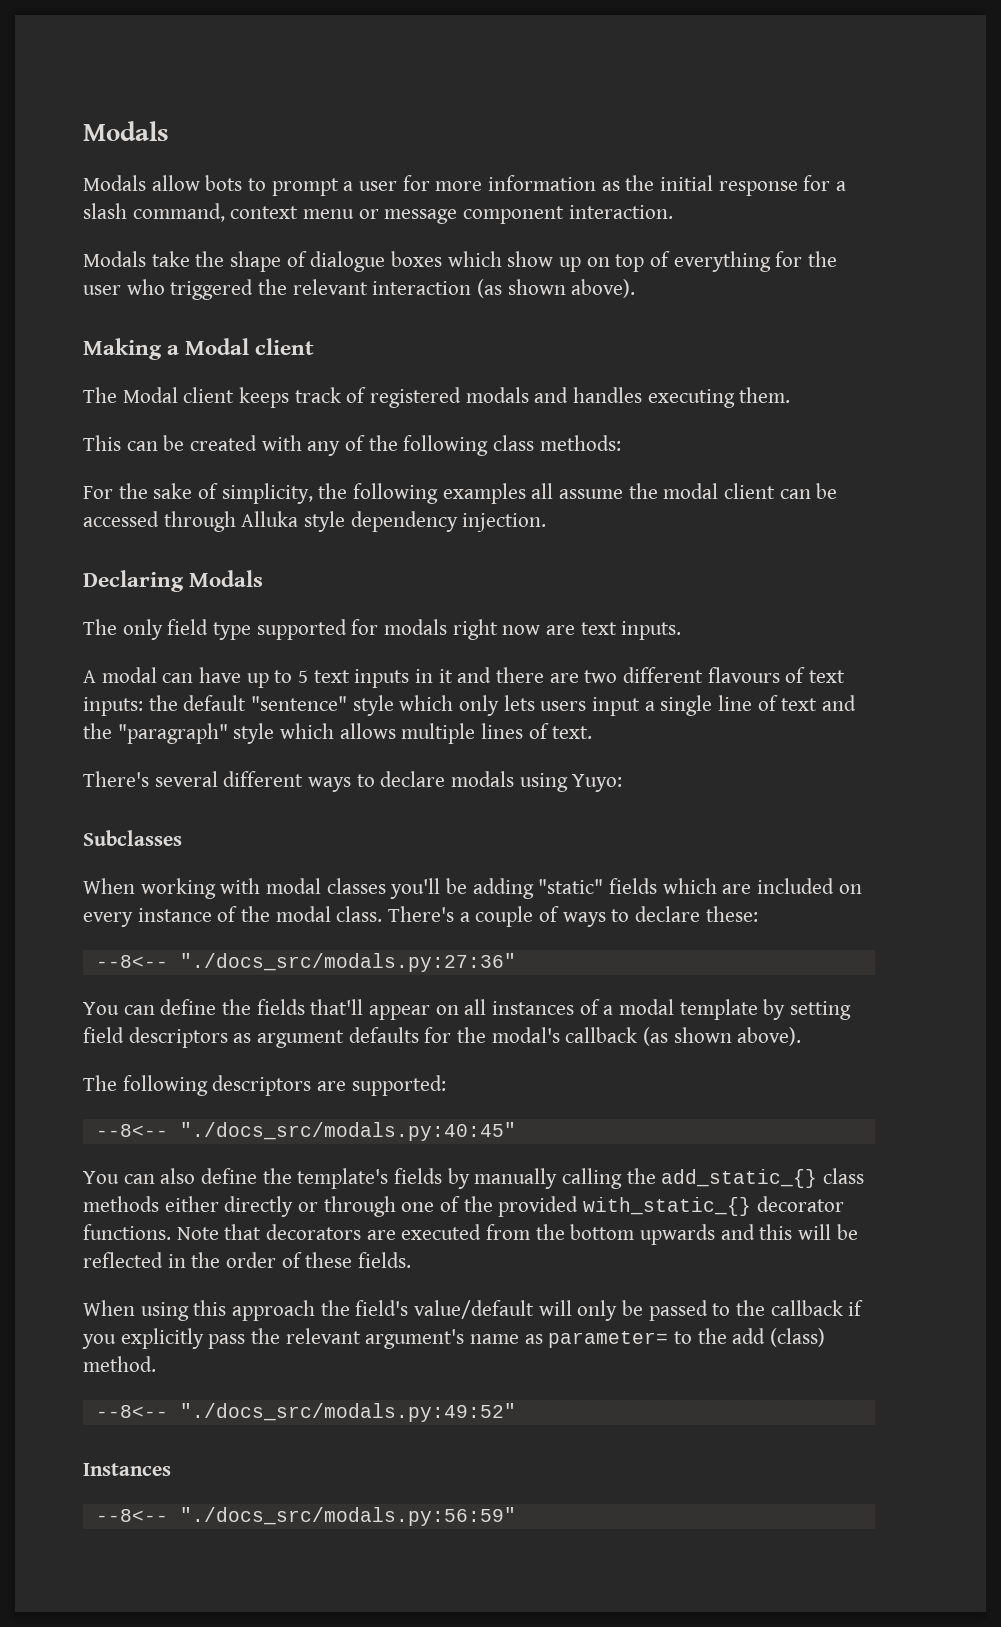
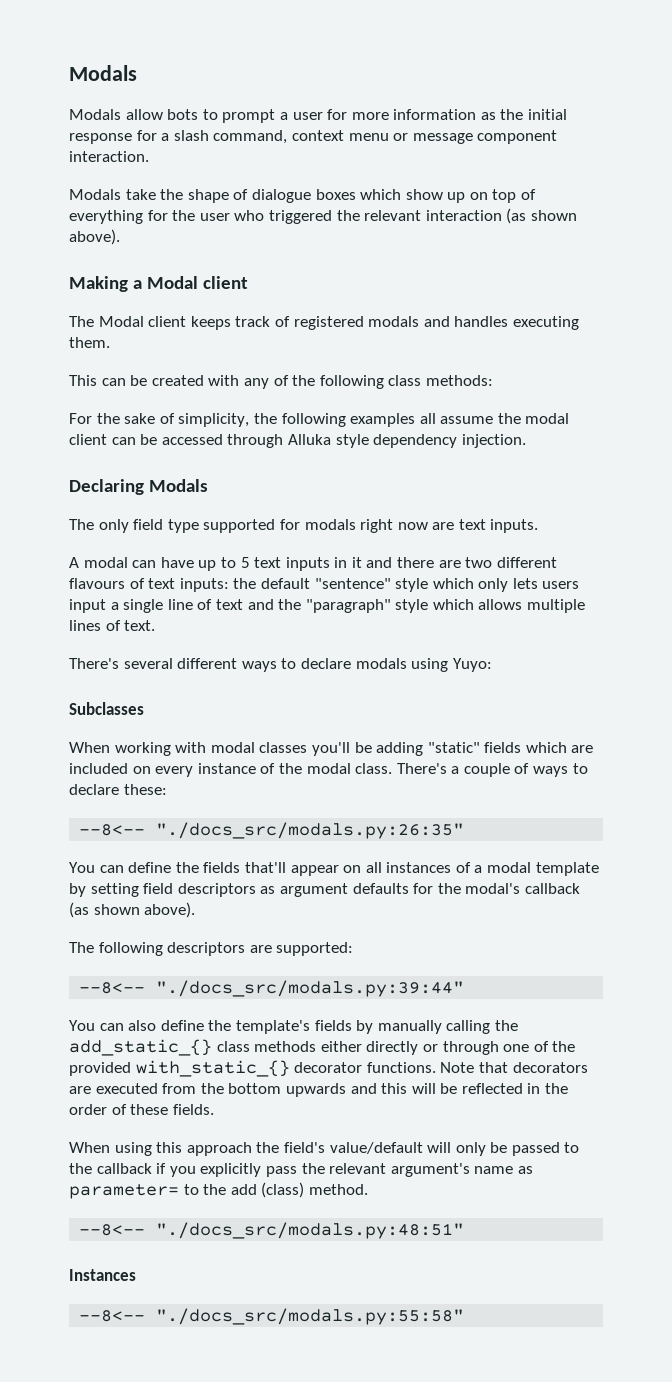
[179,953,516,972] "./docs_src/modals.py:27:36" -> [156,822,465,839] "./docs_src/modals.py:26:35"
[179,1122,516,1141] "./docs_src/modals.py:40:45" -> [156,980,465,997] "./docs_src/modals.py:39:44"
[179,1403,516,1422] "./docs_src/modals.py:49:52" -> [156,1222,465,1239] "./docs_src/modals.py:48:51"
[179,1507,516,1526] "./docs_src/modals.py:56:59" -> [156,1308,465,1325] "./docs_src/modals.py:55:58"

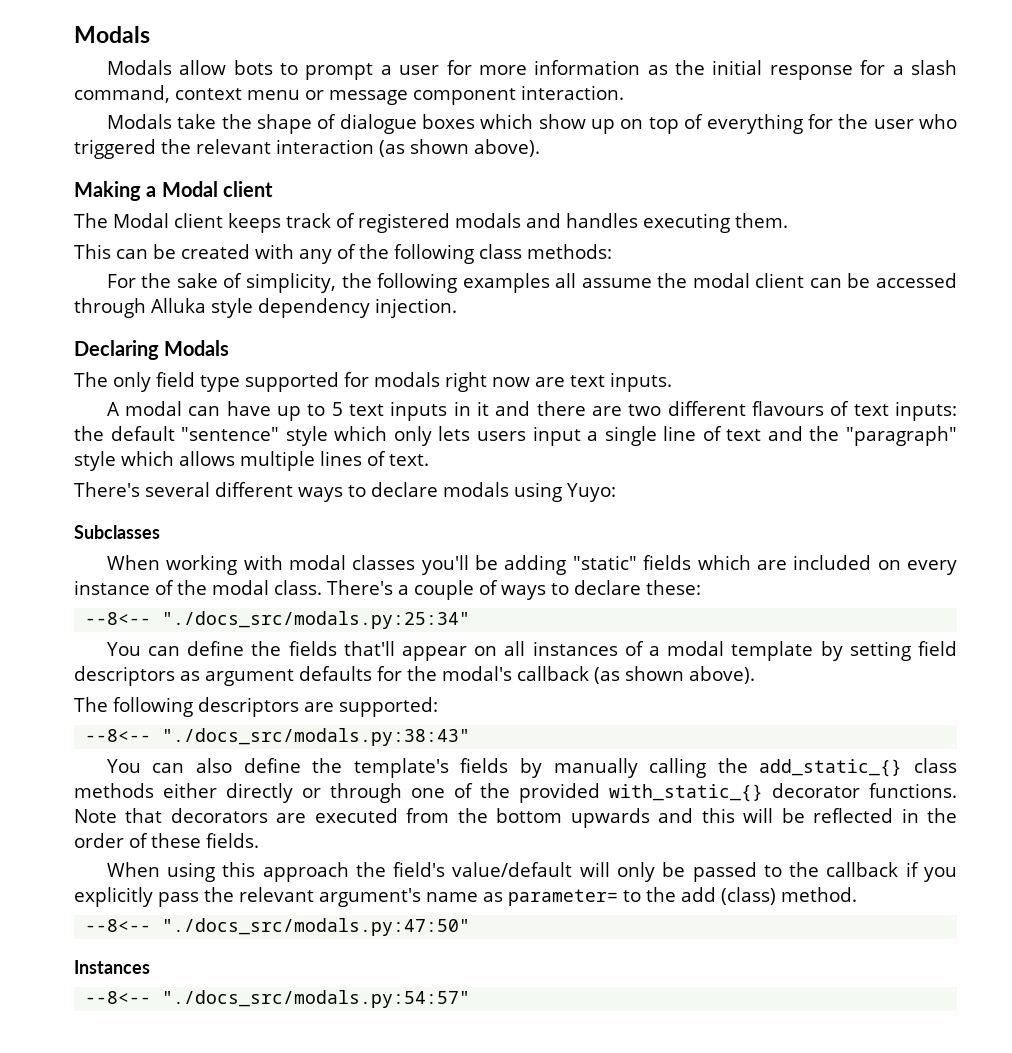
[156,822,465,839] "./docs_src/modals.py:26:35" -> [162,611,471,629] "./docs_src/modals.py:25:34"
[156,980,465,997] "./docs_src/modals.py:39:44" -> [162,728,471,746] "./docs_src/modals.py:38:43"
[156,1222,465,1239] "./docs_src/modals.py:48:51" -> [162,918,471,936] "./docs_src/modals.py:47:50"
[156,1308,465,1325] "./docs_src/modals.py:55:58" -> [162,990,471,1008] "./docs_src/modals.py:54:57"

